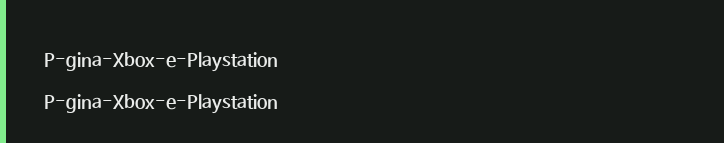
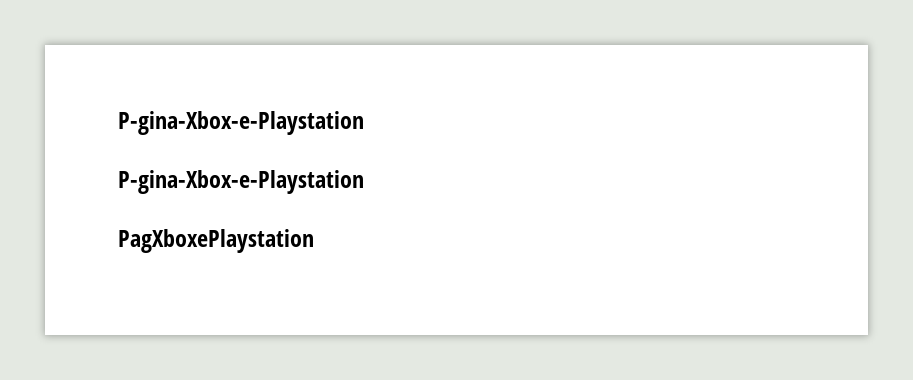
(278, 104) none -> [118,229,314,253] // PagXboxePlaystation

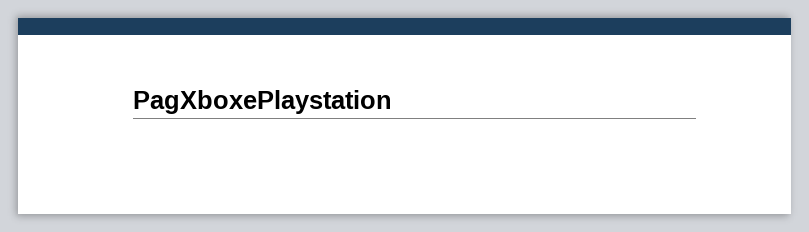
[118,111,364,135] [118,170,364,194] P-gina-Xbox-e-Playstation // P-gina-Xbox-e-Playstation // -> (133, 102) none

